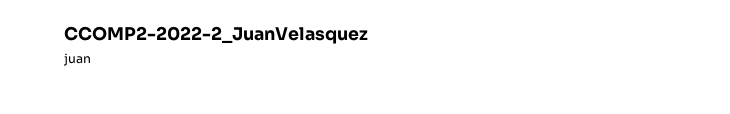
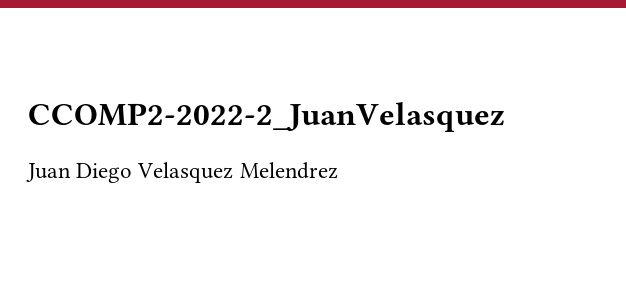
[63,53,91,66] juan -> [26,162,338,183] Juan Diego Velasquez Melendrez

